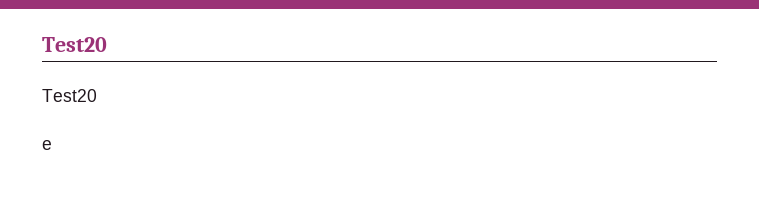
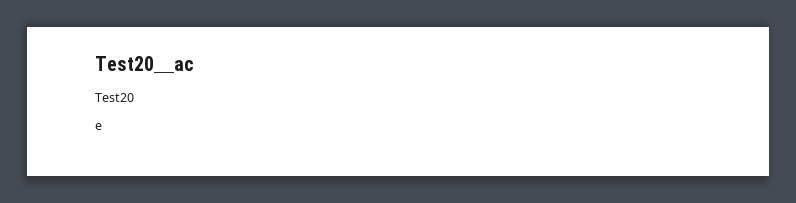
[42,37,107,52] Test20 -> [95,56,154,71] [154,71,174,73] [174,60,194,71] Test20＿ac

